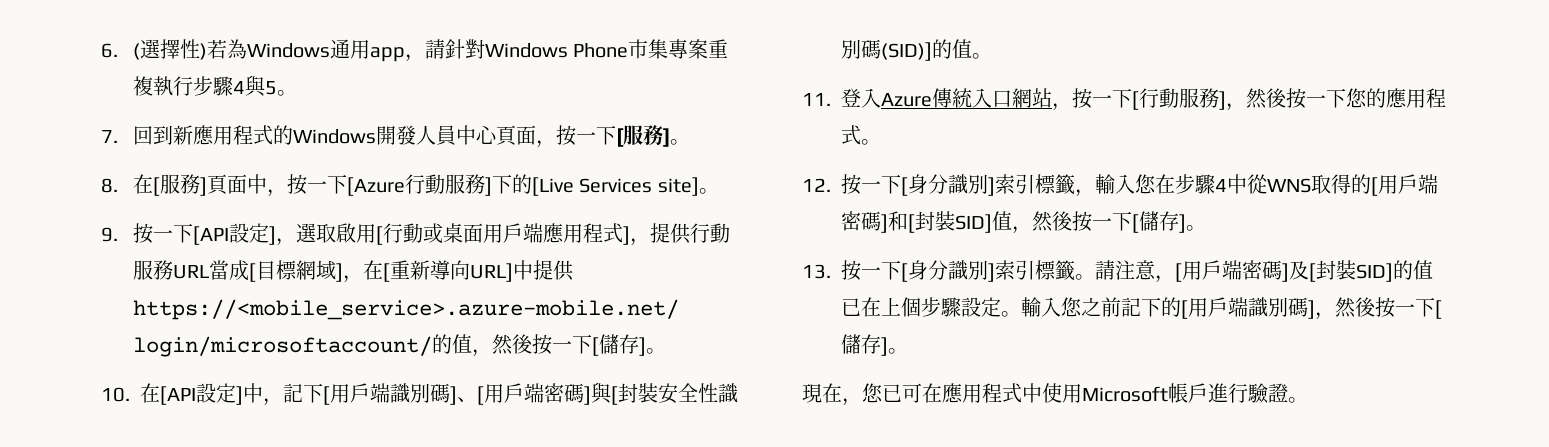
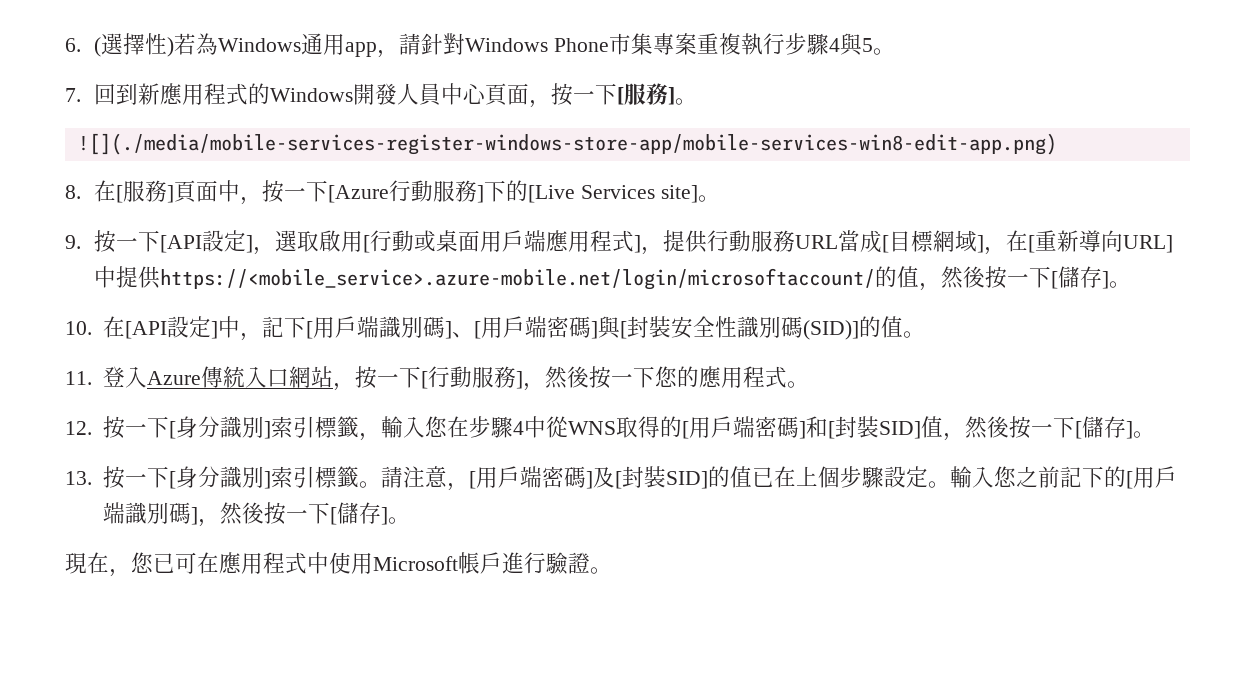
(690, 142) none -> [77,133,1057,155] // ![](./media/mobile-services-register-windows-store-app/mobile-services-win8-edit-app.png)

